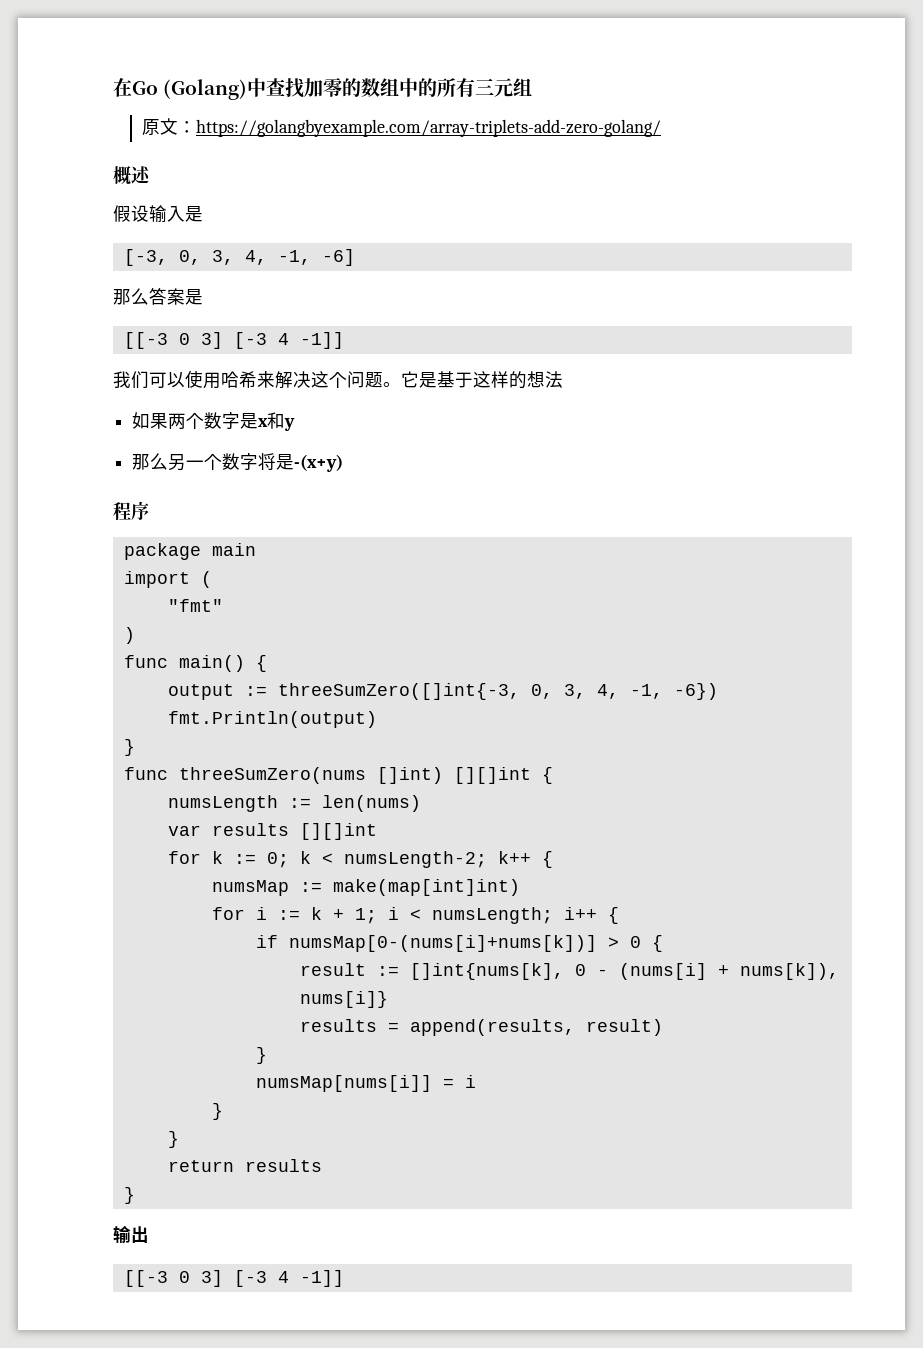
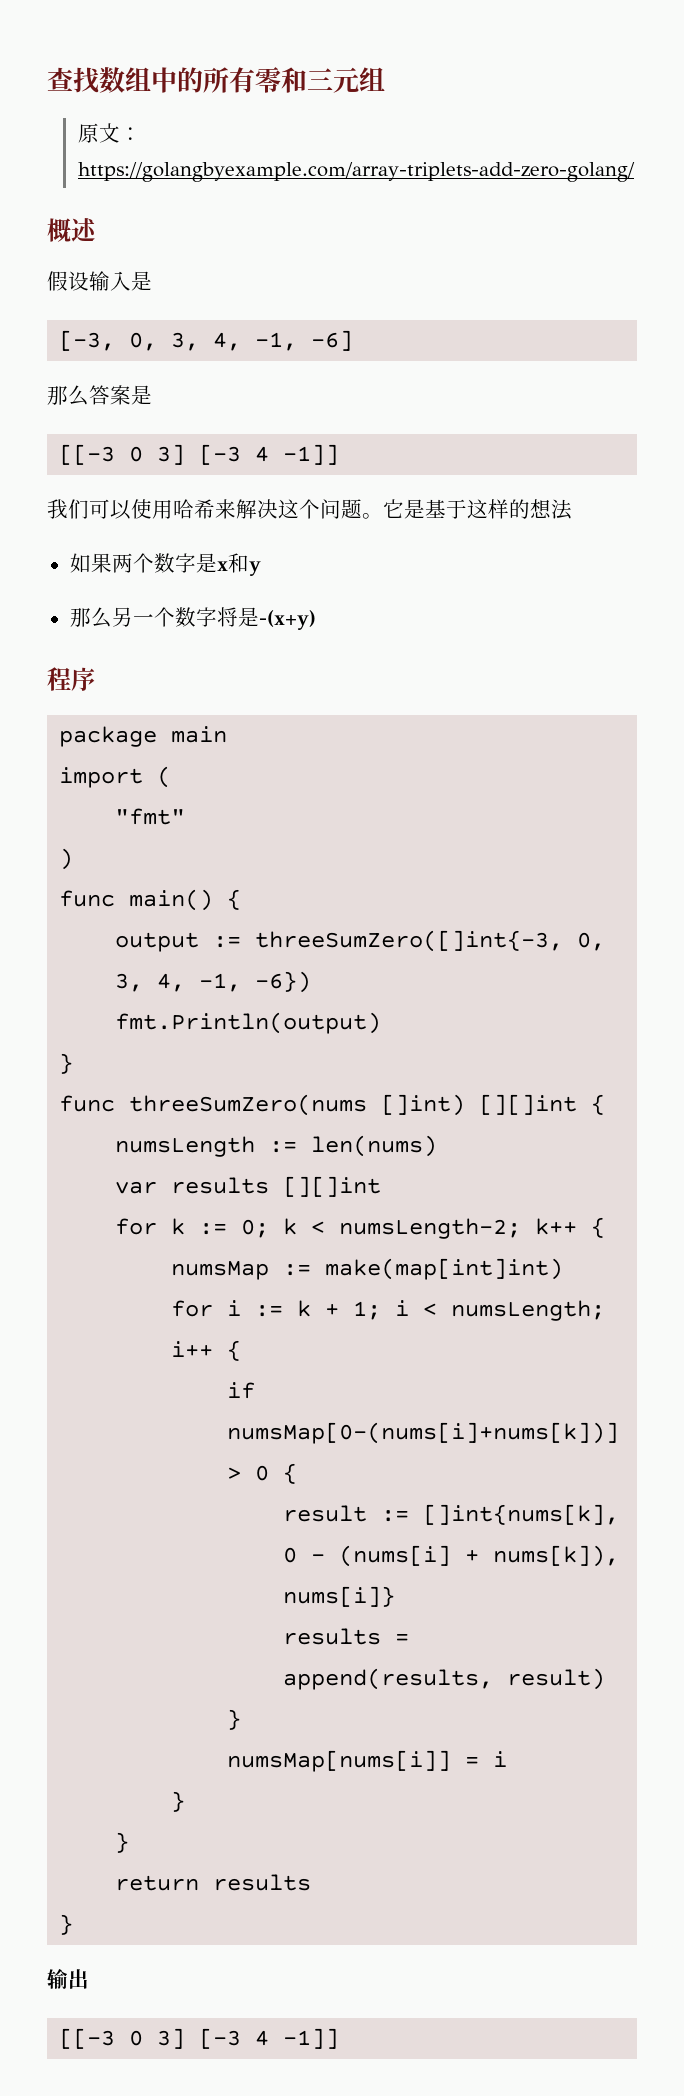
[113,78,362,100] 在Go (Golang)中查找加零的 -> [47,67,99,94] 查找
(476, 87) none -> [255,67,307,93] 零和

